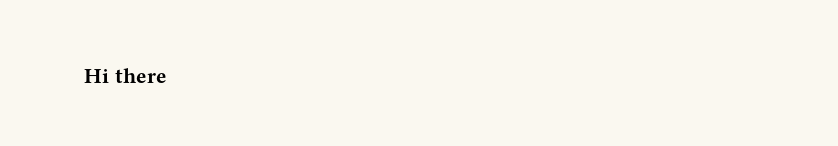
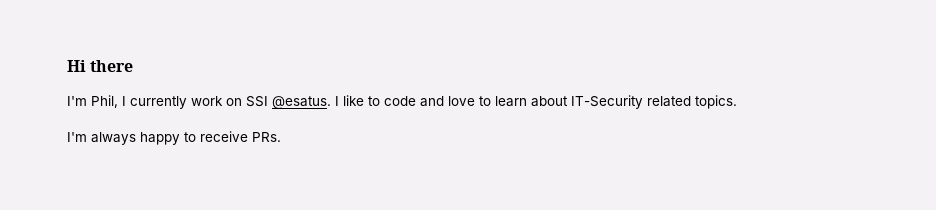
(167, 75) none -> [67,95,737,109] [67,131,281,145] // I'm Phil, I currently work on SSI @esatus. I like to code and love to learn about IT-Security related topics. // I'm always happy to receive PRs.

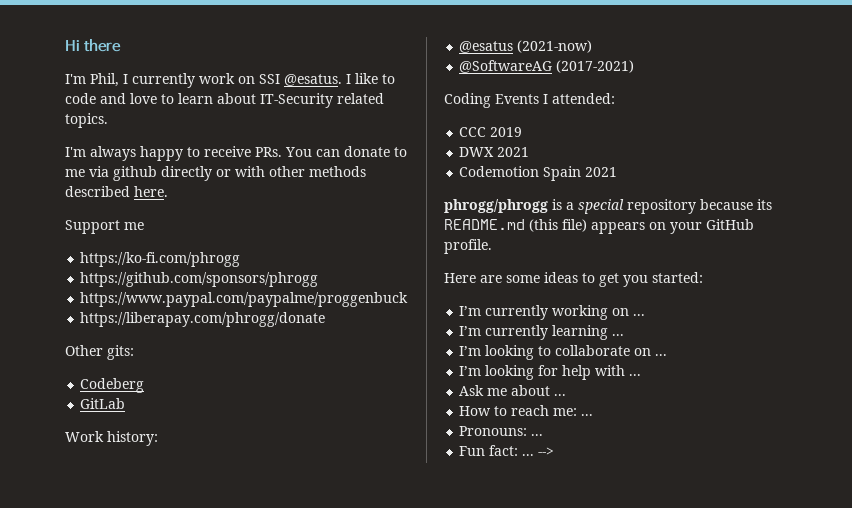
(281, 137) none -> [285,146,407,157] [65,166,366,181] [65,186,168,197] [65,220,144,234] [80,252,241,267] [80,272,319,287] [80,292,409,307] [80,312,326,327] [65,345,134,360] [80,378,145,393] [80,398,126,409] [65,431,158,446] [459,40,593,53] [459,60,635,73] [444,93,615,108] [459,127,523,137] [459,147,530,157] [459,166,618,181] [444,199,772,214] [444,219,754,234] [444,239,492,254] [444,272,703,287] [459,305,646,320] [459,325,625,340] [459,345,668,360] [459,365,642,380] [459,385,567,396] [459,405,594,416] [459,426,544,436] [459,445,555,456] You can donate to me via github directly or with other methods described here. // Support me // https://ko-fi.com/phrogg // https://github.com/sponsors/phrogg // https://www.paypal.com/paypalme/proggenbuck // https://liberapay.com/phrogg/donate // Other gits: // Codeberg // GitLab // Work history: // @esatus (2021-now) // @SoftwareAG (2017-2021) // Coding Events I attended: // CCC 2019 // DWX 2021 // Codemotion Spain 2021 // phrogg/phrogg is a special repository because its README.md (this file) appears on your GitHub profile. // Here are some ideas to get you started: // I’m currently working on ... // I’m currently learning ... // I’m looking to collaborate on ... // I’m looking for help with ... // Ask me about ... // How to reach me: ... // Pronouns: ... // Fun fact: ... -->

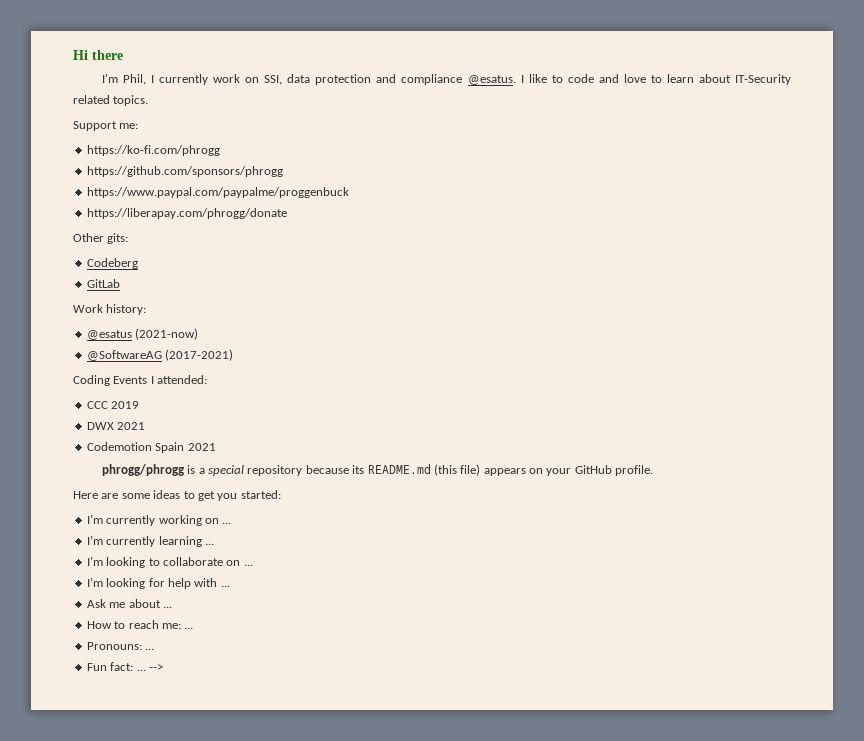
[259,74,280,84] SSI -> [264,74,463,85] SSI, data protection and compliance
[65,146,407,161] [65,166,366,181] [65,186,168,197] // I'm always happy to receive PRs. You can donate to me via github directly or with other methods described here. -> (149, 100) none
[124,222,144,230] me -> [119,123,139,129] me:

